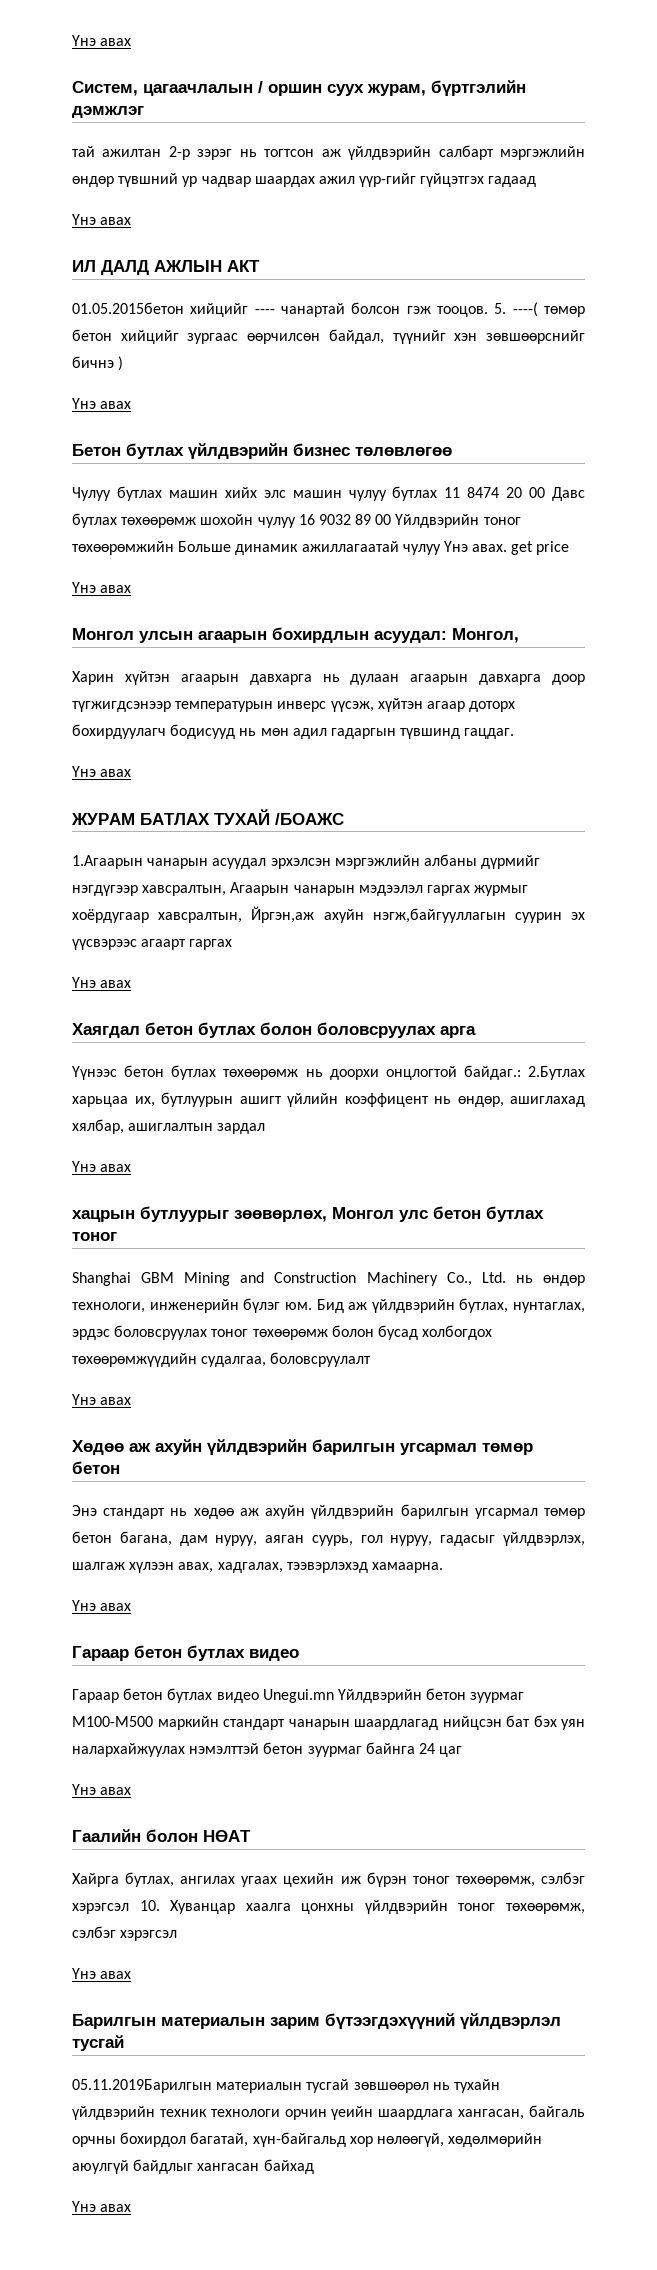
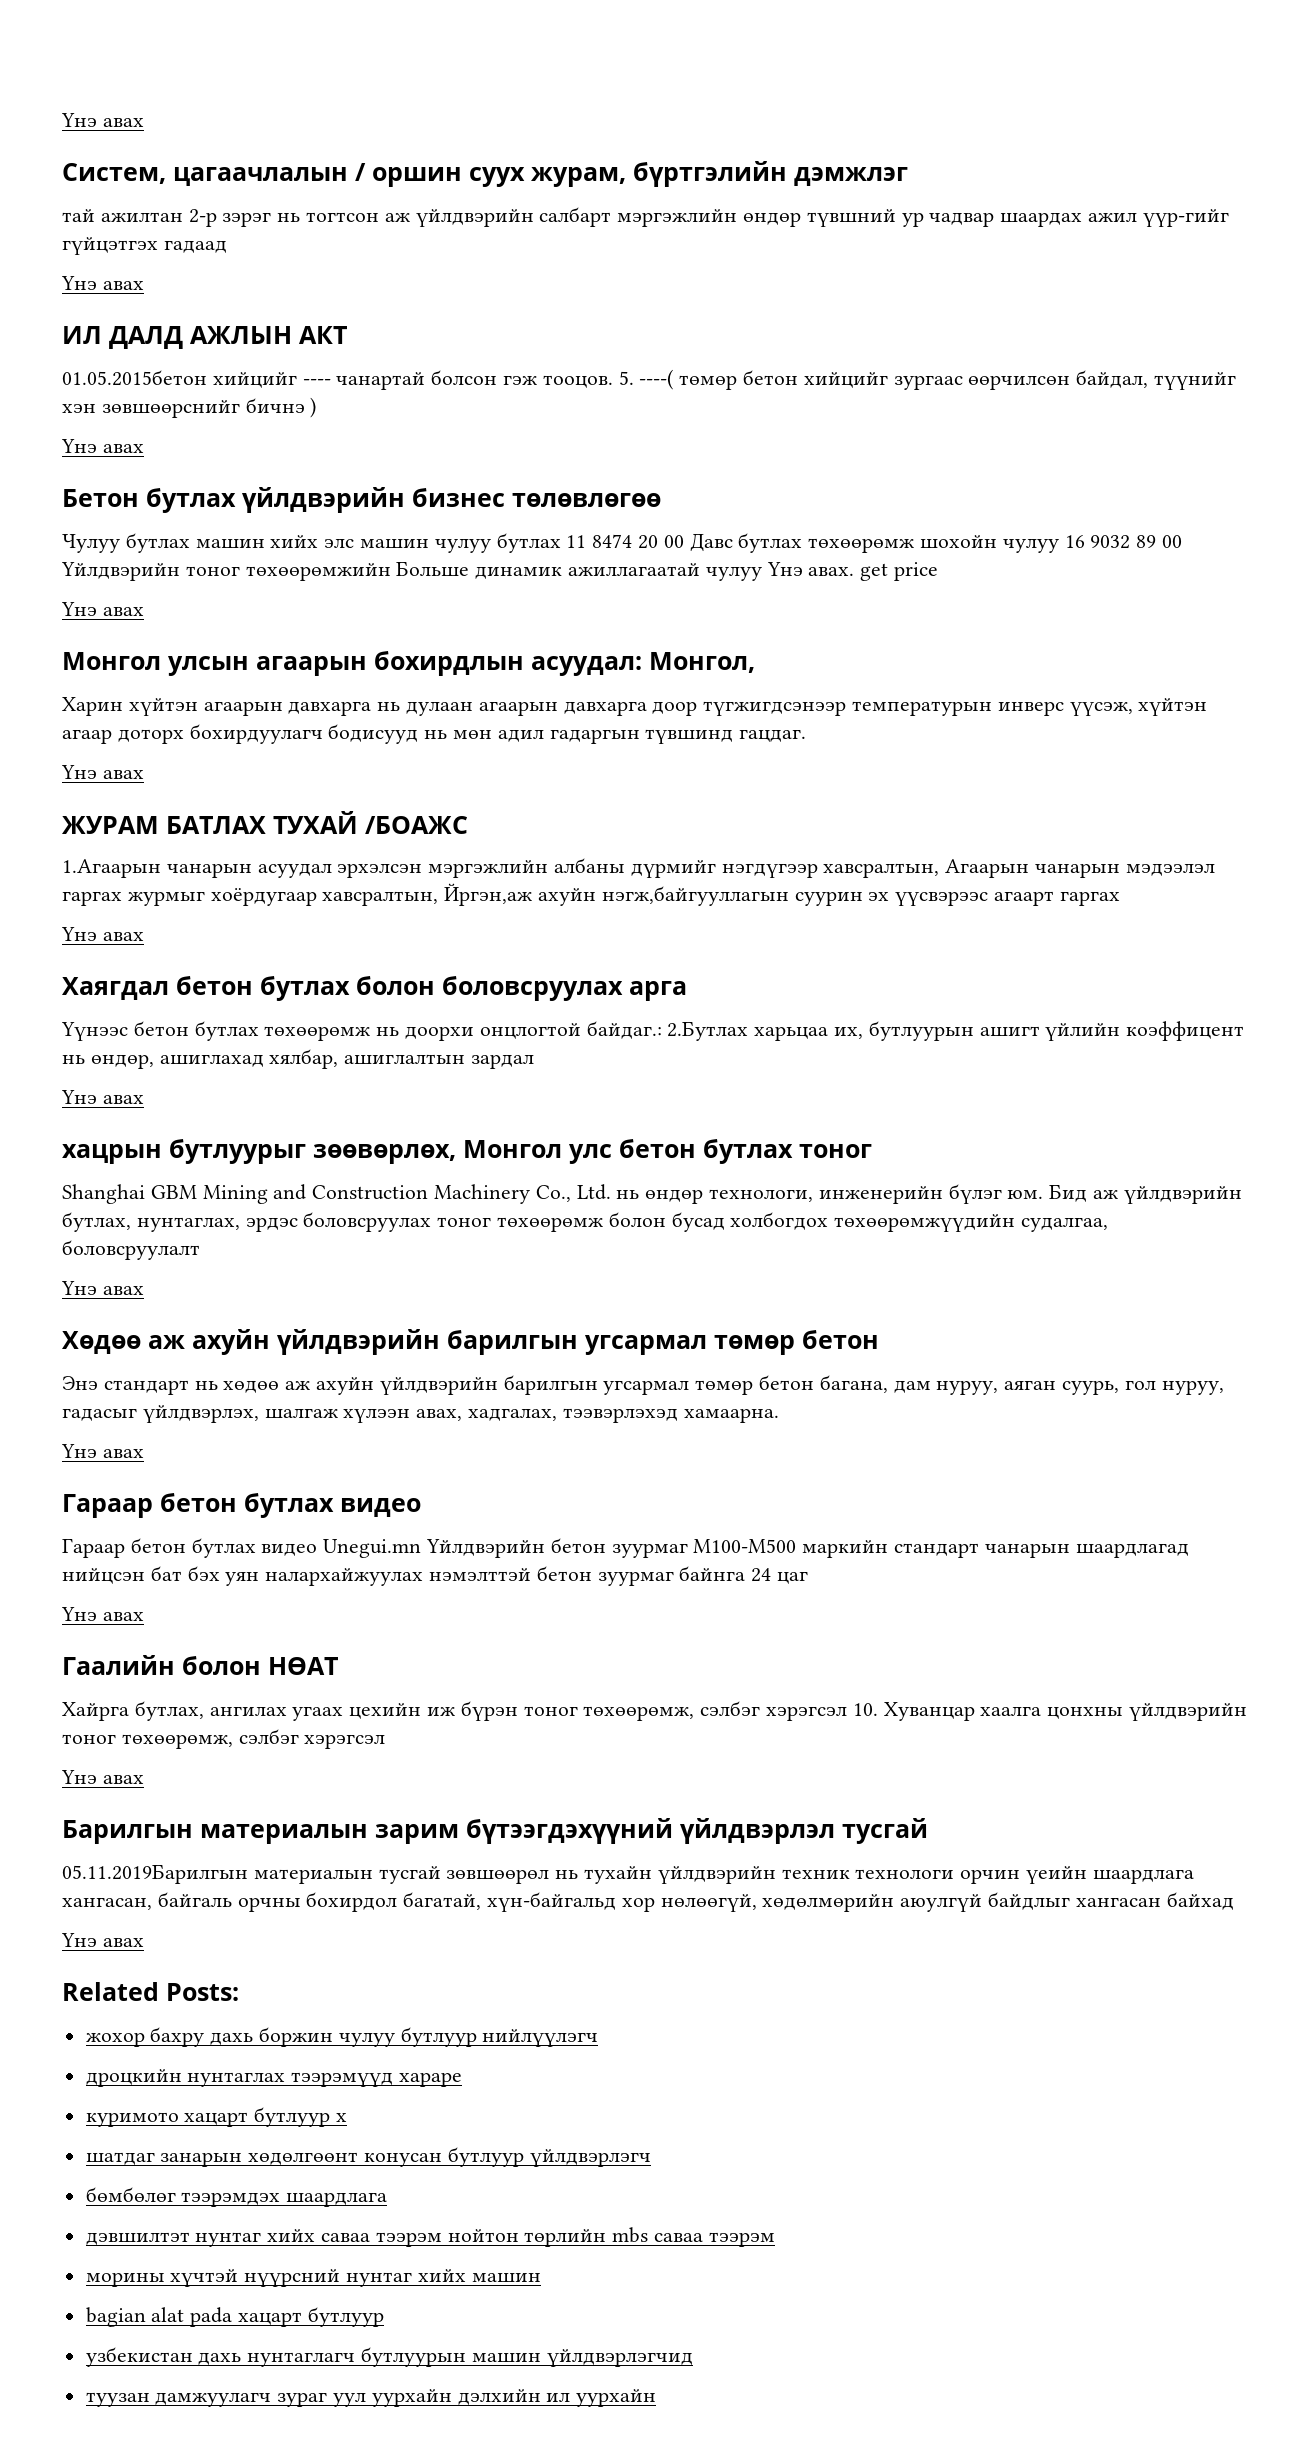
(132, 2208) none -> [62,1982,239,2001] [85,2027,599,2047] [85,2069,463,2087] [85,2107,348,2127] [85,2147,651,2167] [85,2187,388,2207] [85,2227,775,2247] [85,2269,541,2287] [85,2307,384,2327] [85,2347,693,2367] [85,2389,657,2407] // Related Posts: // жохор бахру дахь боржин чулуу бутлуур нийлүүлэгч // дроцкийн нунтаглах тээрэмүүд хараре // куримото хацарт бутлуур х // шатдаг занарын хөдөлгөөнт конусан бутлуур үйлдвэрлэгч // бөмбөлөг тээрэмдэх шаардлага // дэвшилтэт нунтаг хийх саваа тээрэм нойтон төрлийн mbs саваа тээрэм // морины хүчтэй нүүрсний нунтаг хийх машин // bagian alat pada хацарт бутлуур // узбекистан дахь нунтаглагч бутлуурын машин үйлдвэрлэгчид // туузан дамжуулагч зураг уул уурхайн дэлхийн ил уурхайн

